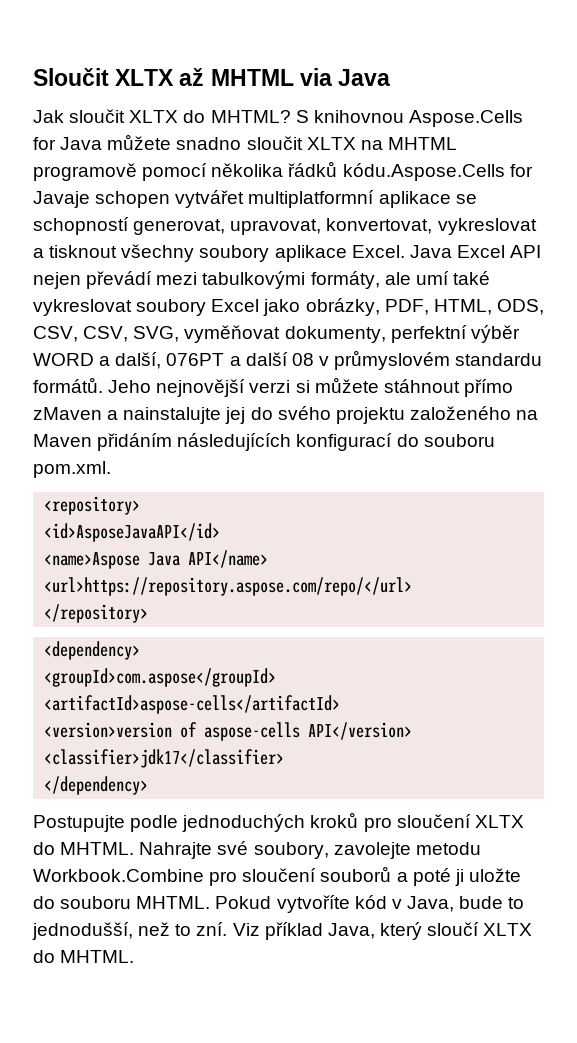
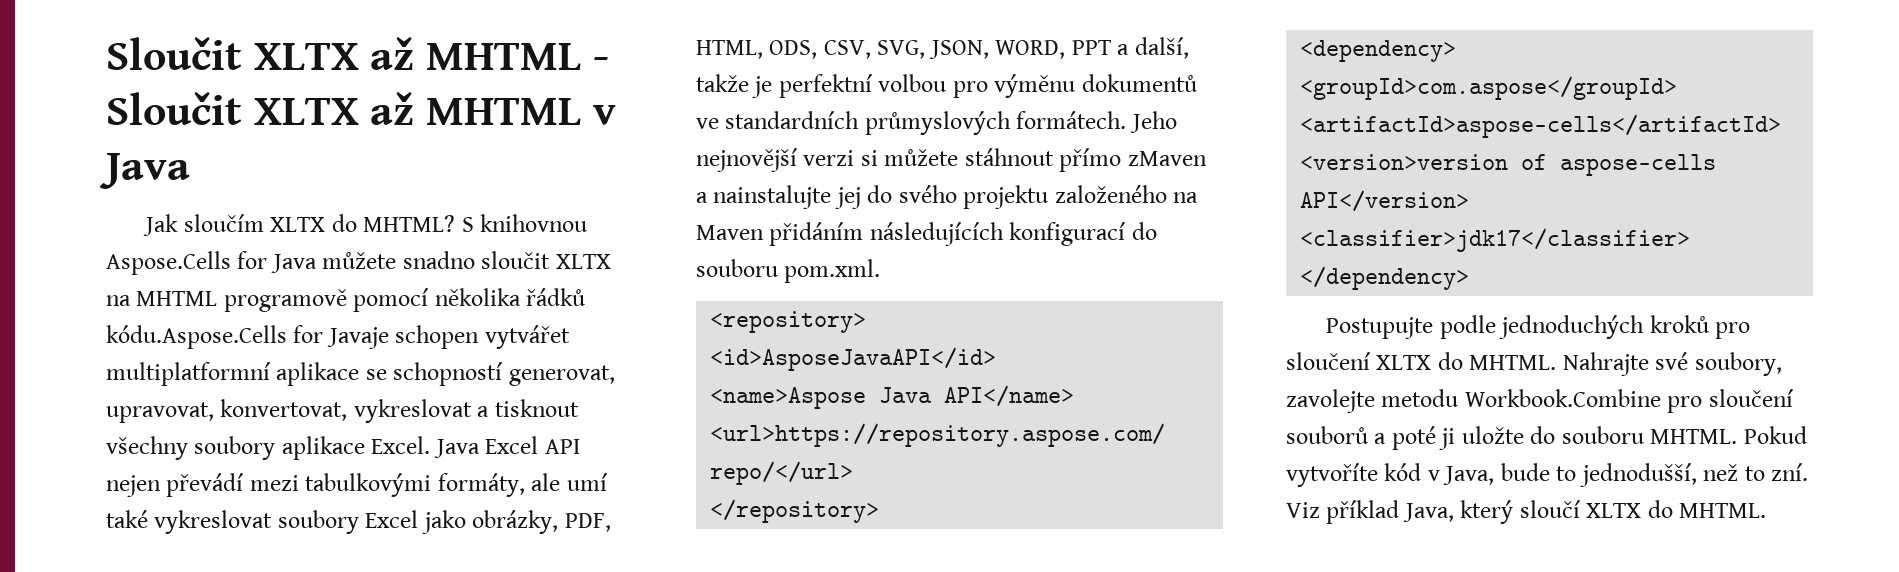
[33,68,332,86] Sloučit XLTX až MHTML via -> [106,37,609,70] [106,92,616,125] Sloučit XLTX až MHTML - Sloučit XLTX až MHTML v
[69,109,126,123] sloučit -> [183,214,264,232] sloučím
[83,325,520,343] [33,350,543,370] [33,377,103,393] CSV, SVG, vyměňovat dokumenty, perfektní výběr WORD a další, 076PT a další 08 v průmyslovém standardu formátů. -> [877,37,1189,59] [696,74,1197,98] [696,111,1127,135] SVG, JSON, WORD, PPT a další, takže je perfektní volbou pro výměnu dokumentů ve standardních průmyslových formátech.

